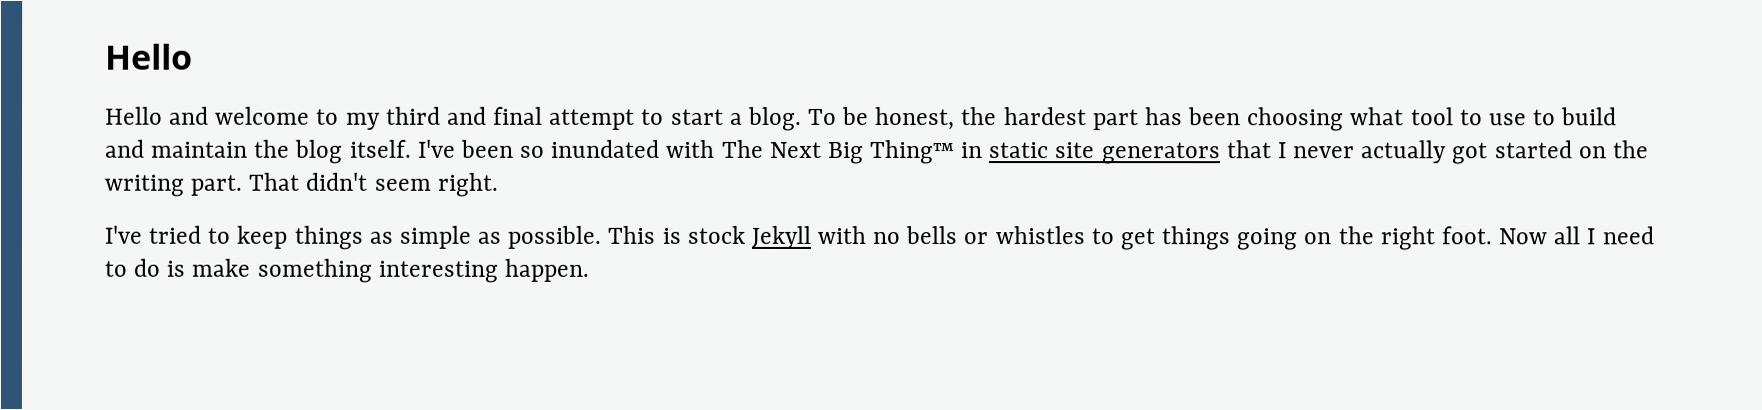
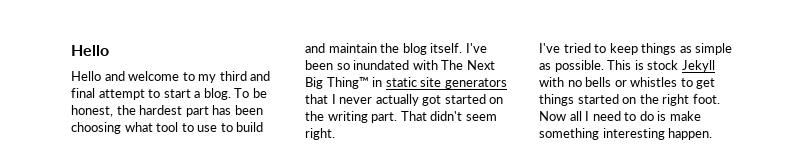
[1236,228,1298,251] going -> [577,94,619,104] started

